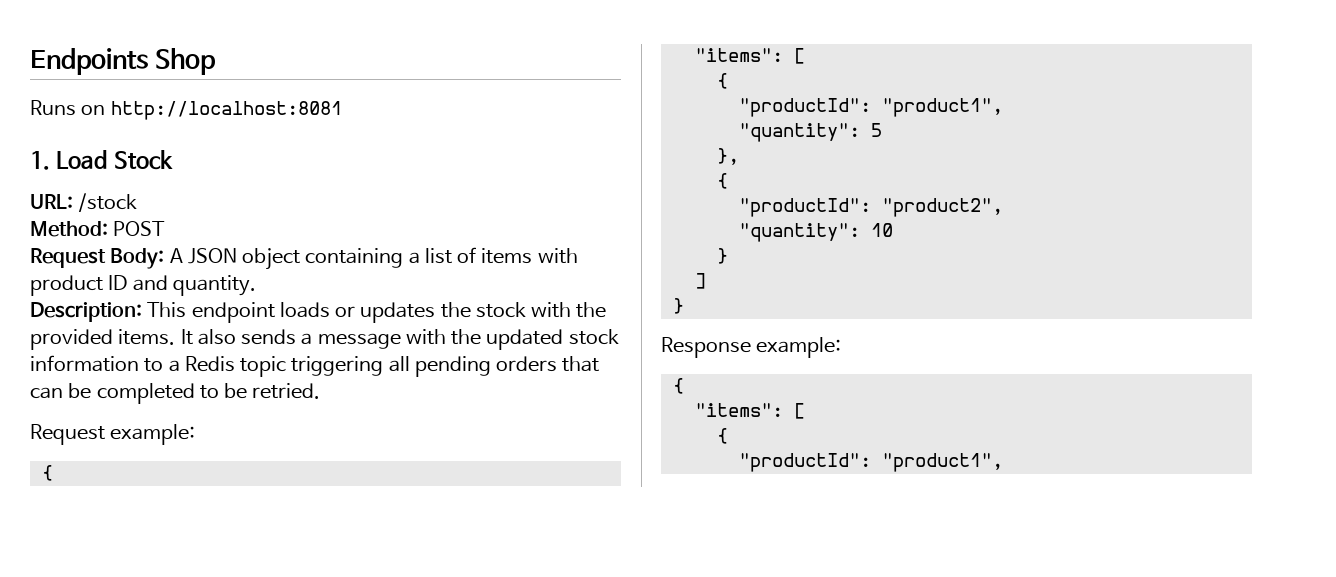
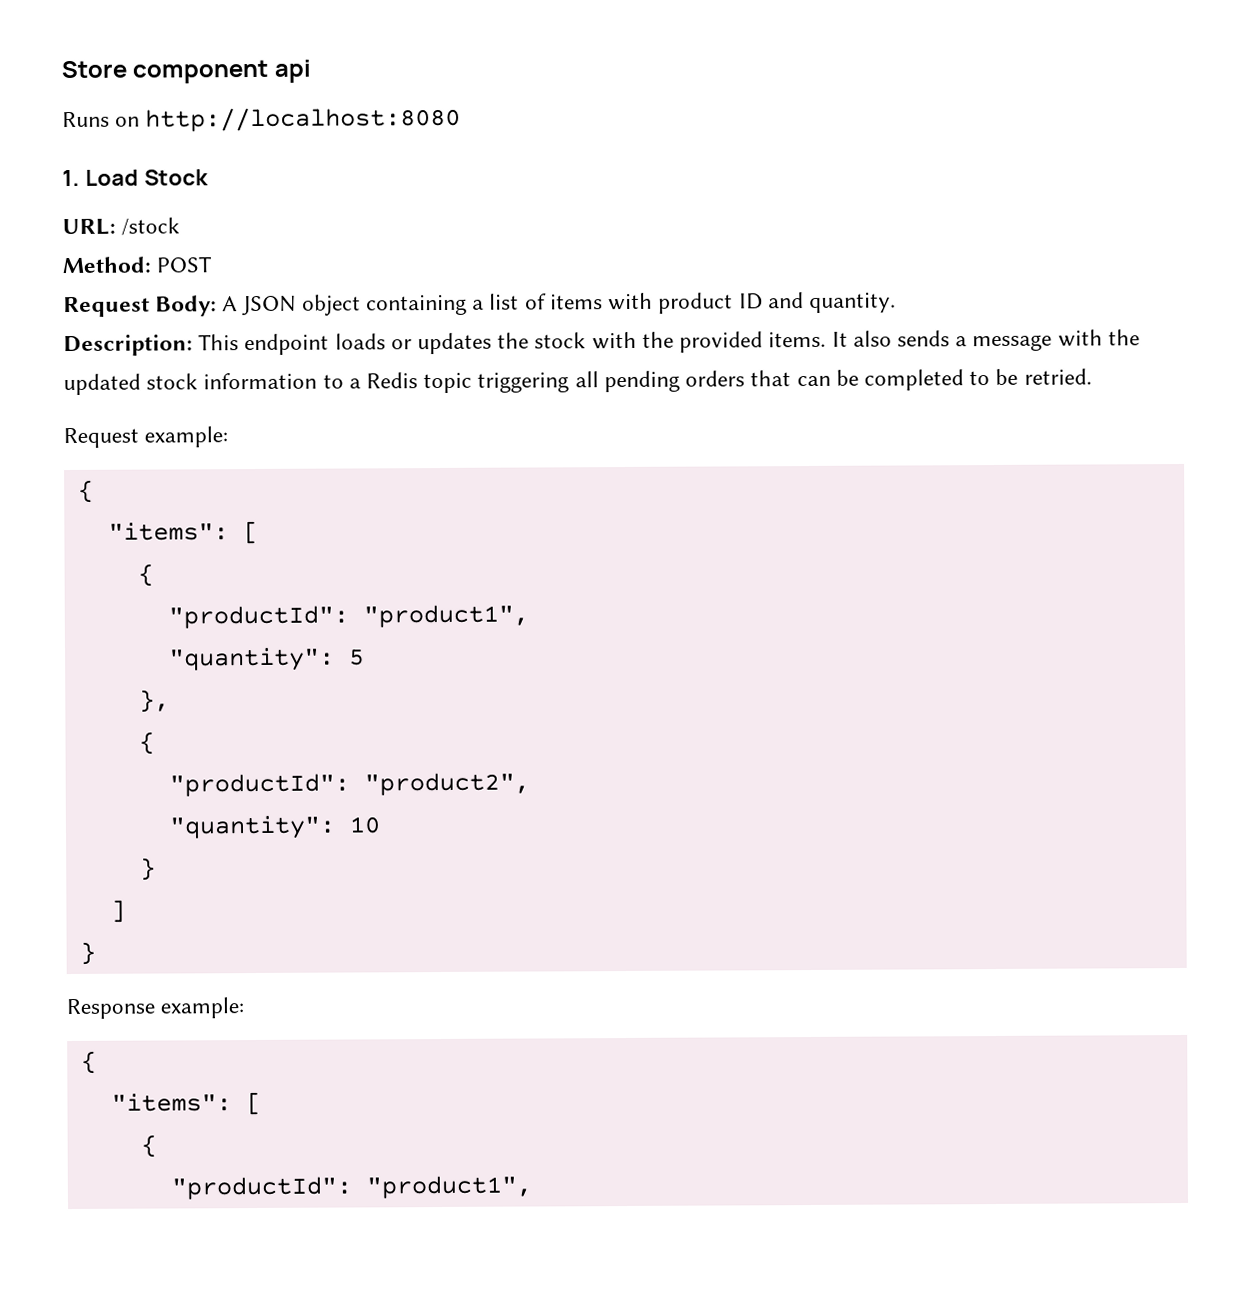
[30,48,216,75] Endpoints Shop -> [61,59,311,84] Store component api
[110,101,342,120] http://localhost:8081 -> [145,106,462,132] http://localhost:8080

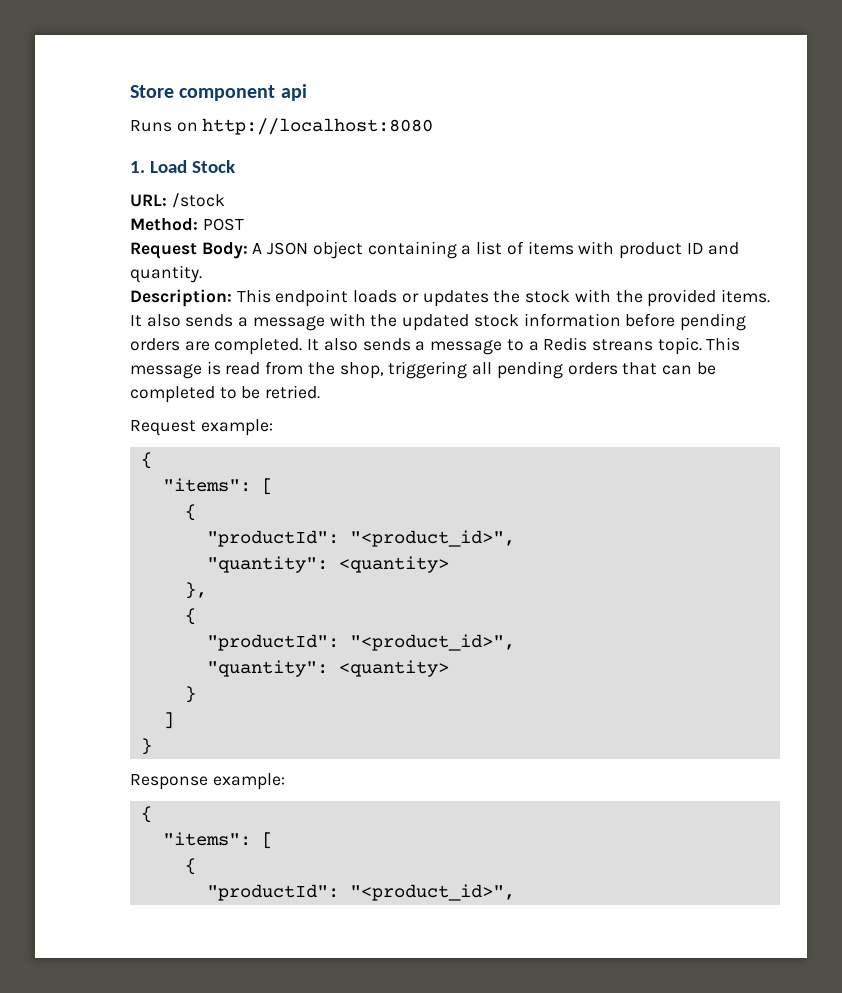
[322,372,473,394] to a Redis topic -> [625,313,746,331] [130,337,741,355] [130,361,384,379] before pending orders are completed. It also sends a message to a Redis streans topic. This message is read from the shop,
[362,604,529,628] [168,647,365,672] "product1", // "quantity": 5 -> [349,530,515,547] [206,556,449,573] "<product_id>", // "quantity": <quantity>
[363,772,530,796] [168,815,381,840] "product2", // "quantity": 10 -> [349,634,515,651] [206,660,449,677] "<product_id>", // "quantity": <quantity>
[365,1175,532,1199] "product1", -> [349,884,515,901] "<product_id>",

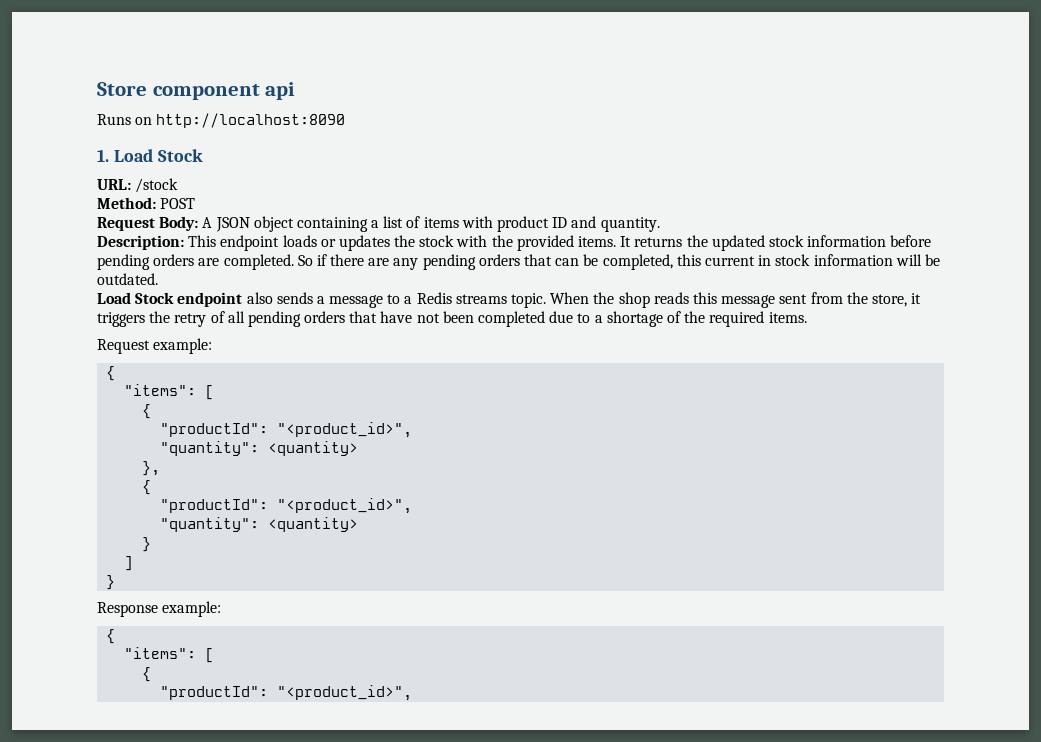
[202,118,434,135] http://localhost:8080 -> [156,113,346,128] http://localhost:8090
[146,313,366,331] also sends a message with -> [634,237,683,247] returns
[307,339,320,351] It -> [297,254,940,270] [97,273,158,285] [97,292,243,307] So if there are any pending orders that can be completed, this current in stock information will be outdated. // Load Stock endpoint
[591,337,741,355] [130,361,716,379] [130,385,321,403] streans topic. This message is read from the shop, triggering all pending orders that can be completed to be retried. -> [455,292,922,308] [97,311,807,327] streams topic. When the shop reads this message sent from the store, it triggers the retry of all pending orders that have not been completed due to a shortage of the required items.

